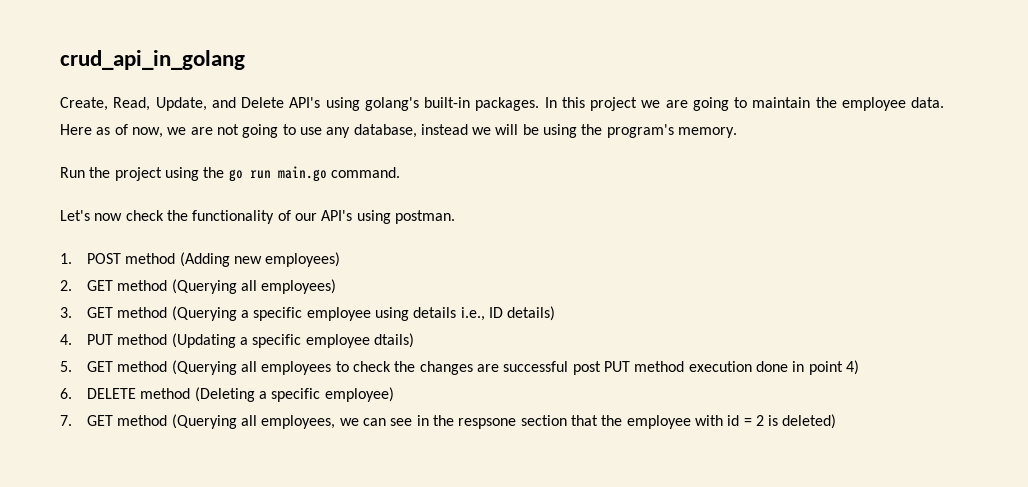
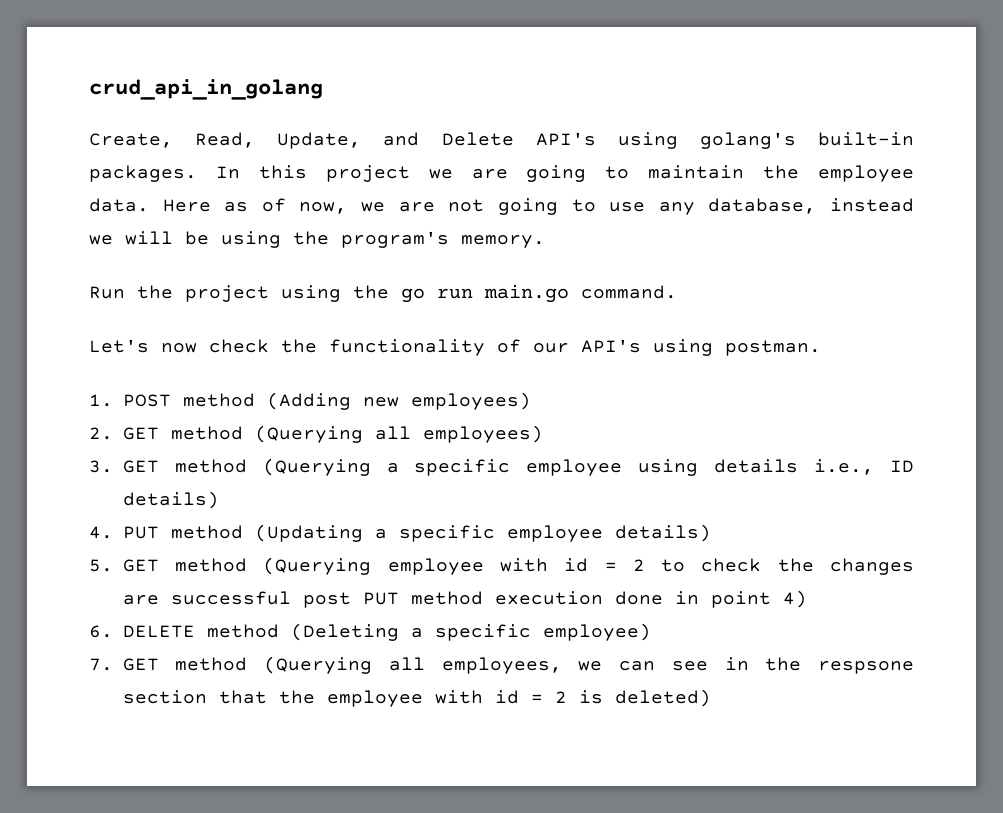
[373,333,414,348] dtails) -> [614,524,711,542] details)
[241,361,332,375] all employees -> [387,558,645,575] employee with id = 2

